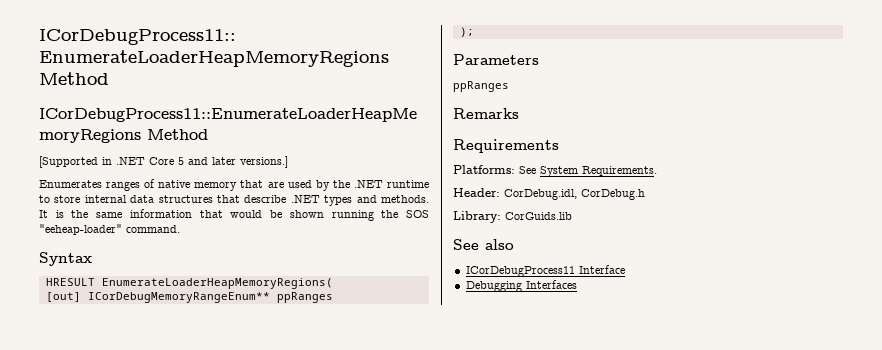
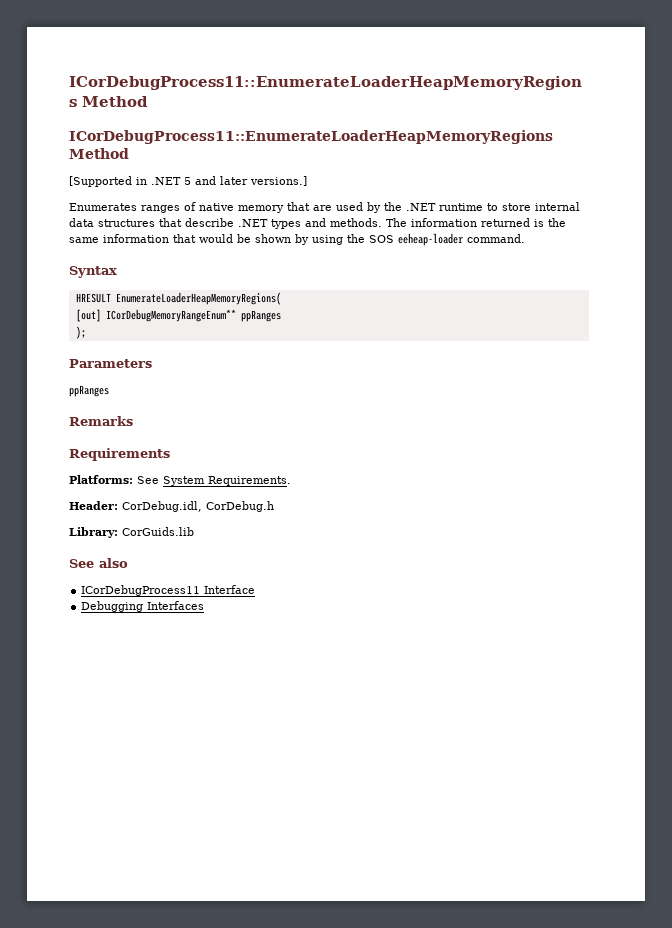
[149,157,174,165] Core -> (181, 181) none
[39,210,48,218] It -> [386,218,530,227] The information returned
[331,210,374,221] running -> [295,234,343,245] by using
[39,224,122,235] "eeheap-loader" -> [398,233,463,246] eeheap-loader

